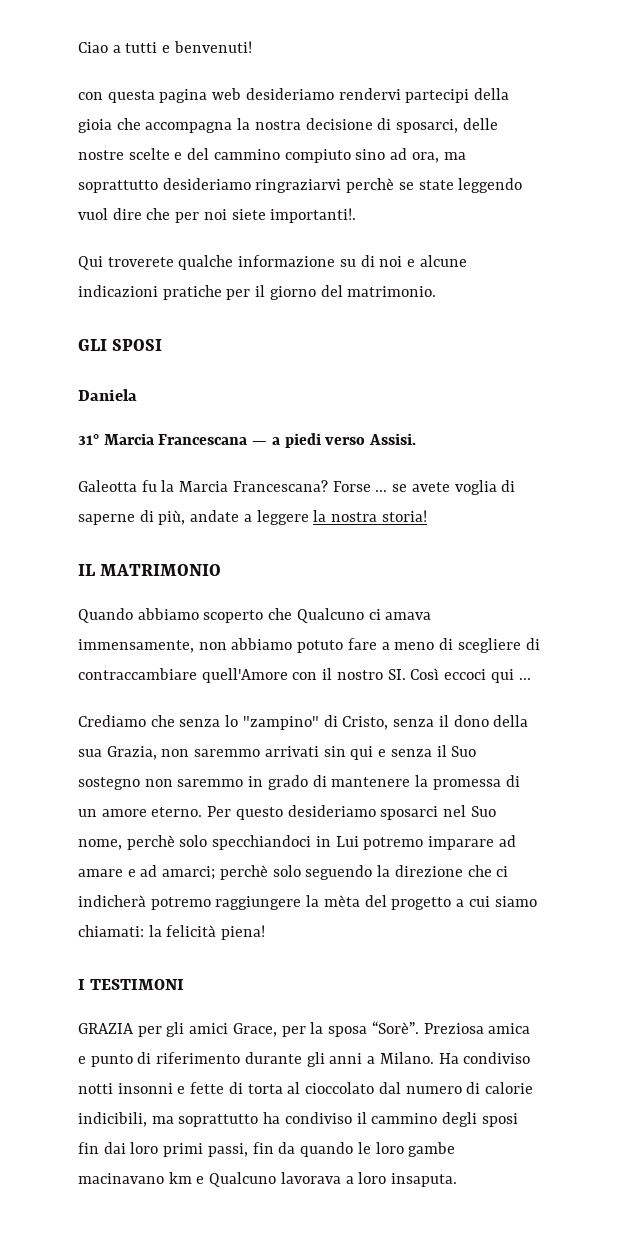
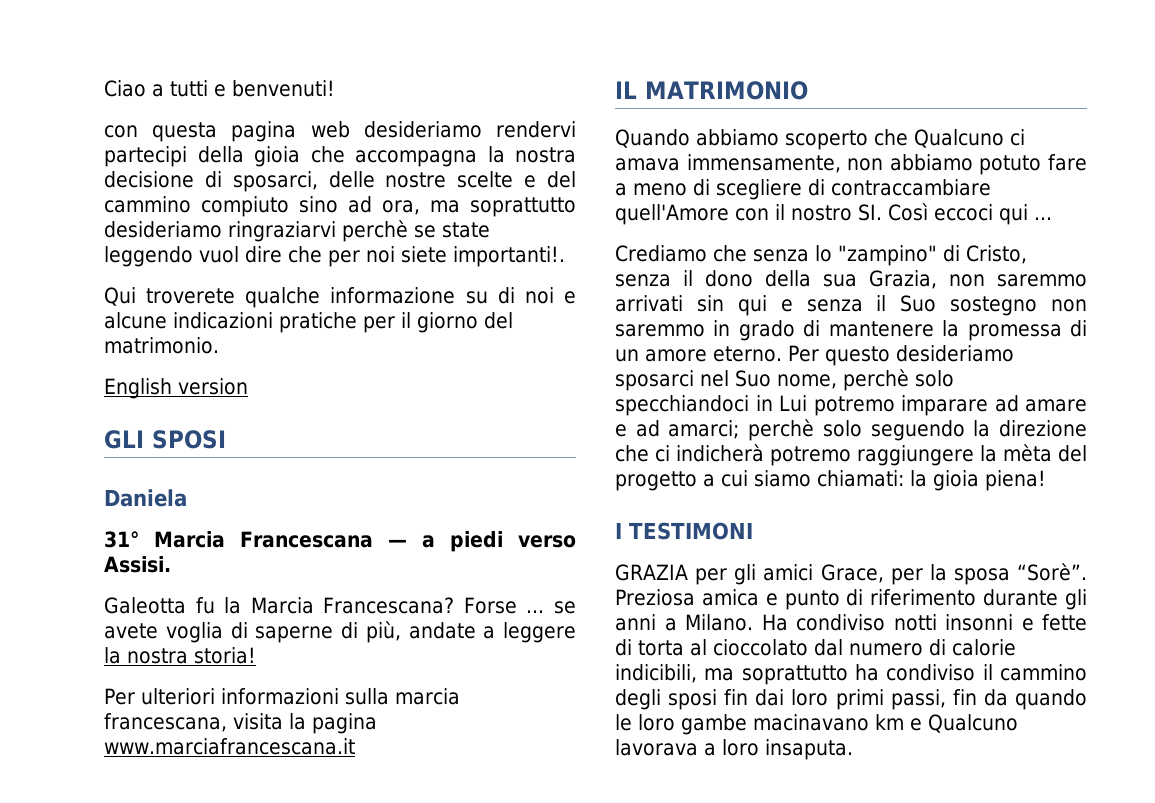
(437, 291) none -> [104,378,248,399] // English version
(427, 516) none -> [104,688,460,705] [104,713,377,734] [104,738,355,755] // Per ulteriori informazioni sulla marcia francescana, visita la pagina www.marciafrancescana.it
[166,925,217,937] felicità -> [933,470,979,491] gioia

